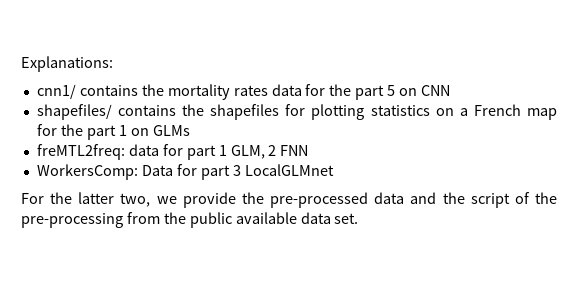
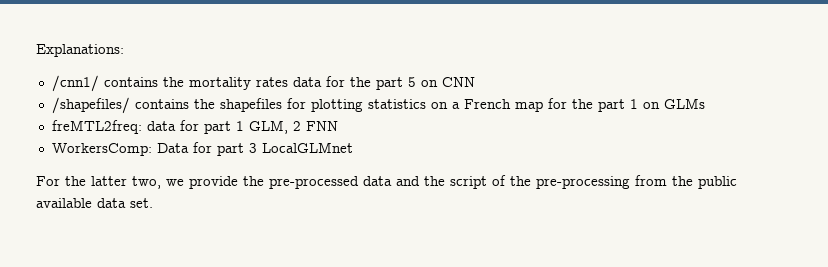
[36,84,76,99] cnn1/ -> [51,75,99,92] /cnn1/
[36,104,112,120] shapefiles/ -> [51,97,130,114] /shapefiles/

